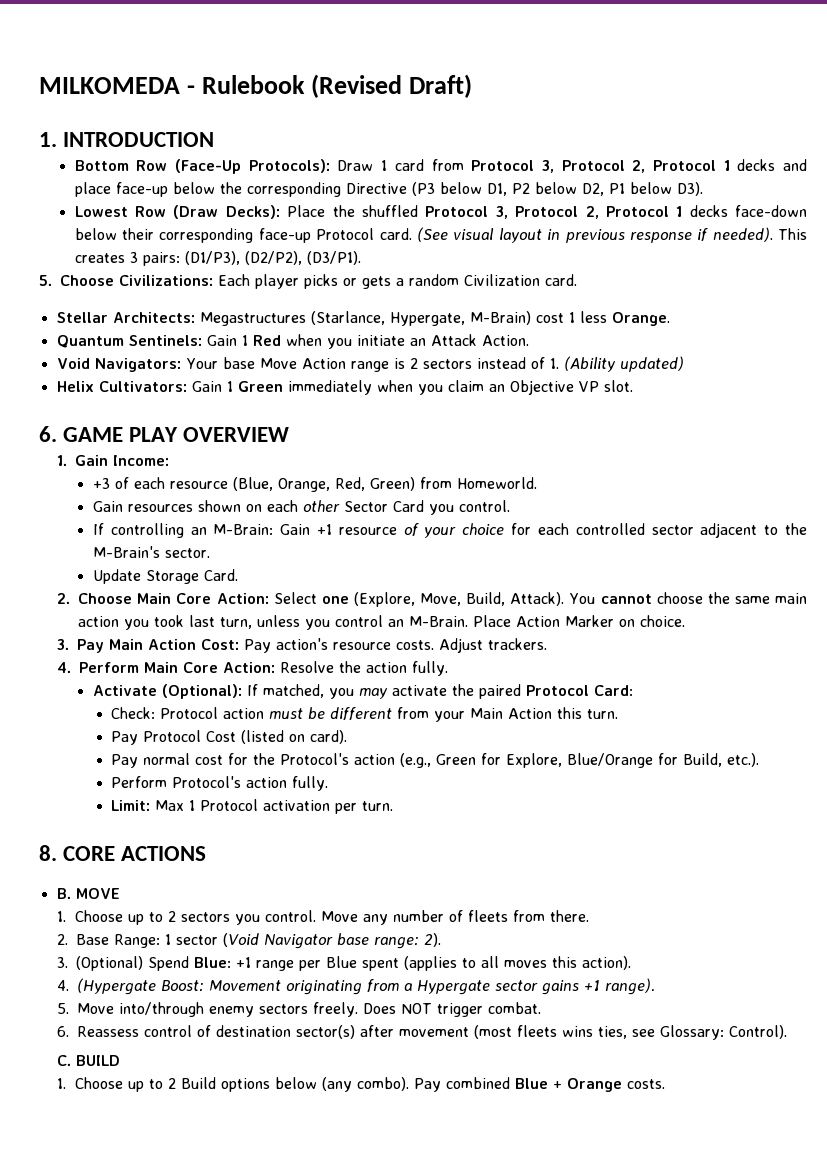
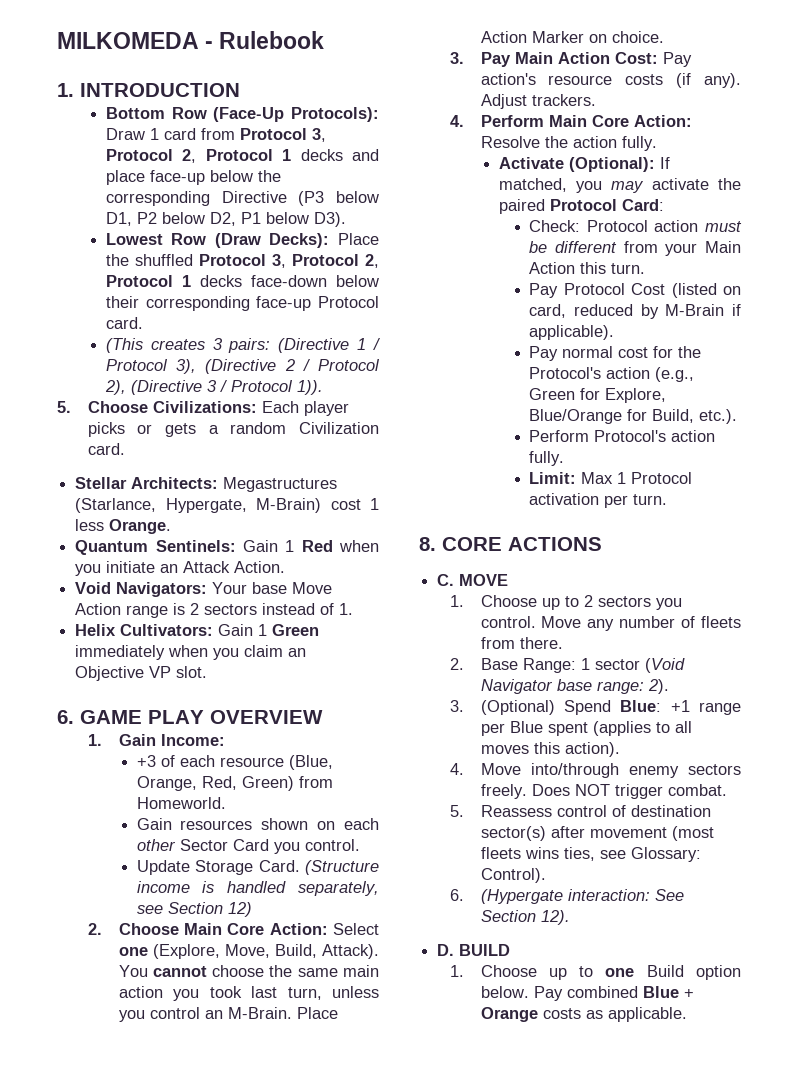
[311,74,473,98] (Revised Draft) -> (325, 40) none
[416,227,807,243] [74,251,361,266] (See visual layout in previous response if needed). This creates 3 pairs: (D1/P3), (D2/P2), (D3/P1). -> [105,338,380,353] [105,359,380,374] [104,380,323,395] // (This creates 3 pairs: (Directive 1 / Protocol 3), (Directive 2 / Protocol 2), (Directive 3 / Protocol 1)).
[563,356,684,372] (Ability updated) -> (354, 609) none
[92,523,807,538] [92,546,210,558] [92,569,238,584] If controlling an M-Brain: Gain +1 resource of your choice for each controlled sector adjacent to the M-Brain's sector. // Update Storage Card. -> [136,860,379,875] [136,881,379,896] [136,902,252,917] Update Storage Card. (Structure income is handled separately, see Section 12)
[396,640,435,650] costs. -> [625,73,741,88] costs (if any).
[309,730,347,744] card). -> [529,304,741,319] [529,325,615,340] card, reduced by M-Brain if applicable).
[56,888,71,899] B. -> [437,574,455,586] C.
[77,978,656,995] [57,1003,70,1014] (Hypergate Boost: Movement originating from a Hypergate sector gains +1 range). // 5. -> (464, 769) none
[57,1026,70,1037] 6. -> [449,805,464,817] 5.
[57,1055,72,1066] C. -> [449,889,684,904] [480,910,570,925] [437,944,455,956] 6. (Hypergate interaction: See Section 12). // D.
[168,1077,410,1092] 2 Build options below (any combo). -> [605,965,741,980] [480,986,529,998] one Build option below.
[627,1079,666,1089] costs. -> [542,1007,687,1022] costs as applicable.

